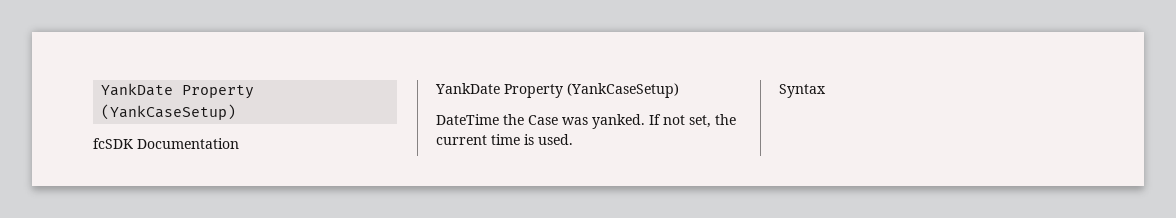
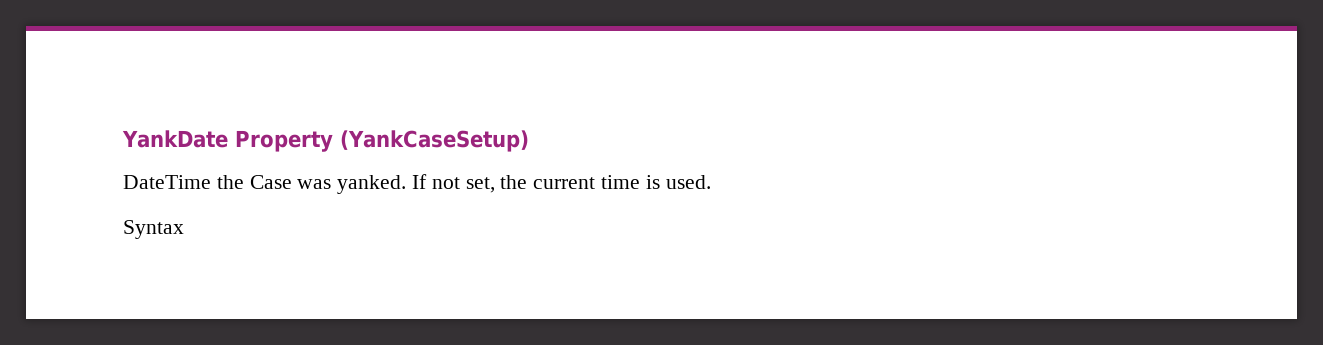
[101,83,255,99] [101,104,237,120] [93,138,239,149] [435,83,679,98] YankDate Property (YankCaseSetup) // fcSDK Documentation // YankDate Property (YankCaseSetup) -> [122,130,529,152] YankDate Property (YankCaseSetup)

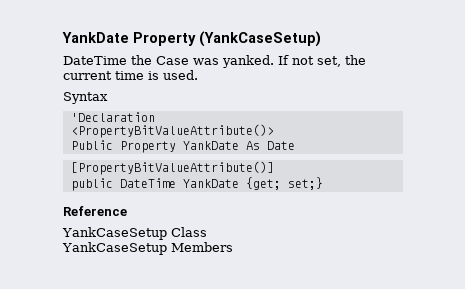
(184, 229) none -> [70,112,155,122] [70,124,274,138] [70,140,295,153] [70,161,274,175] [70,177,323,191] [63,206,127,216] [62,227,207,240] [62,242,233,255] // 'Declaration // <PropertyBitValueAttribute()> // Public Property YankDate As Date // [PropertyBitValueAttribute()] // public DateTime YankDate {get; set;} // Reference // YankCaseSetup Class // YankCaseSetup Members

